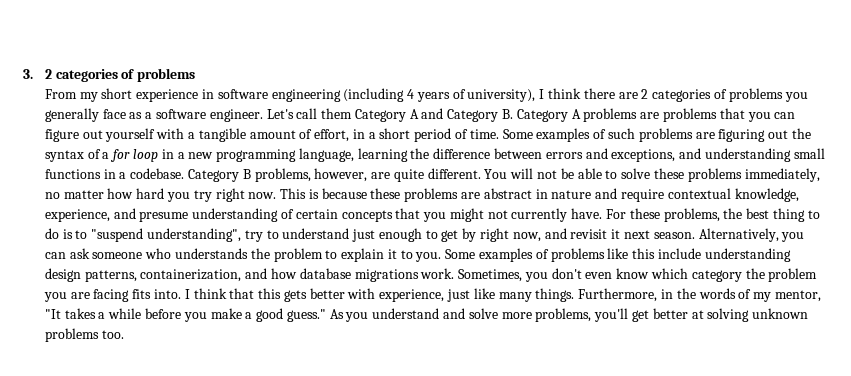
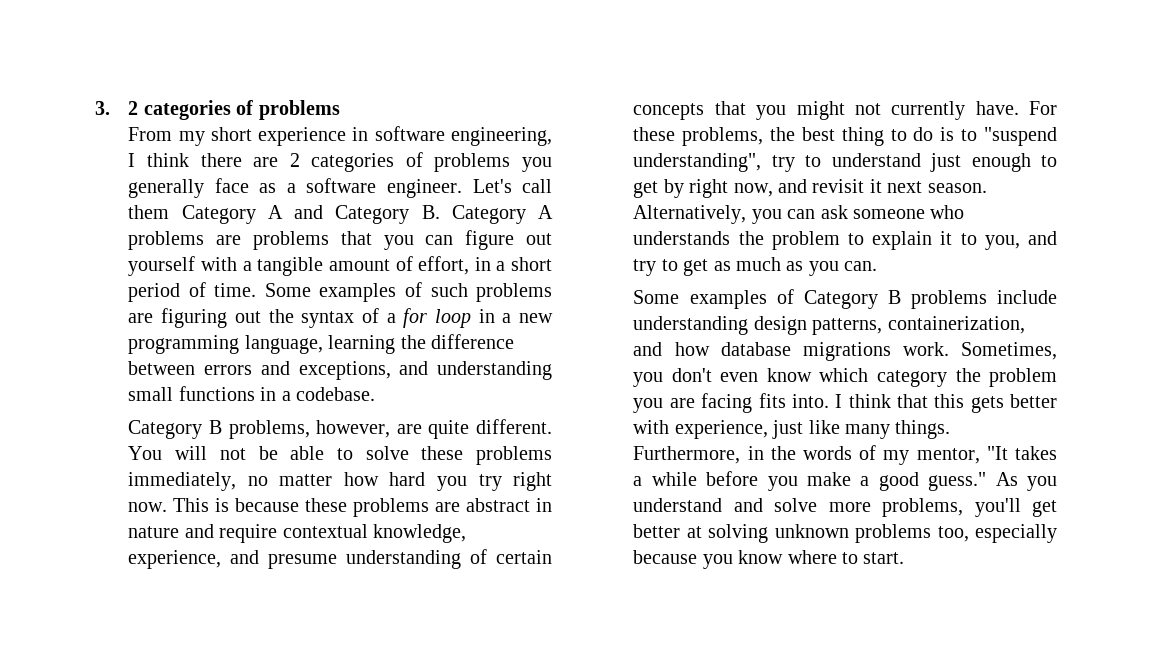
[271,88,536,102] engineering (including 4 years of university), -> [451,127,552,146] engineering,
(185, 173) none -> (376, 394) //
[415,248,656,262] you. Some examples of problems like this -> [984,231,1057,250] [633,257,878,276] [633,289,987,309] you, and try to get as much as you can. // Some examples of Category B problems
[101,330,124,339] too. -> [937,524,1057,543] [633,550,905,569] too, especially because you know where to start.

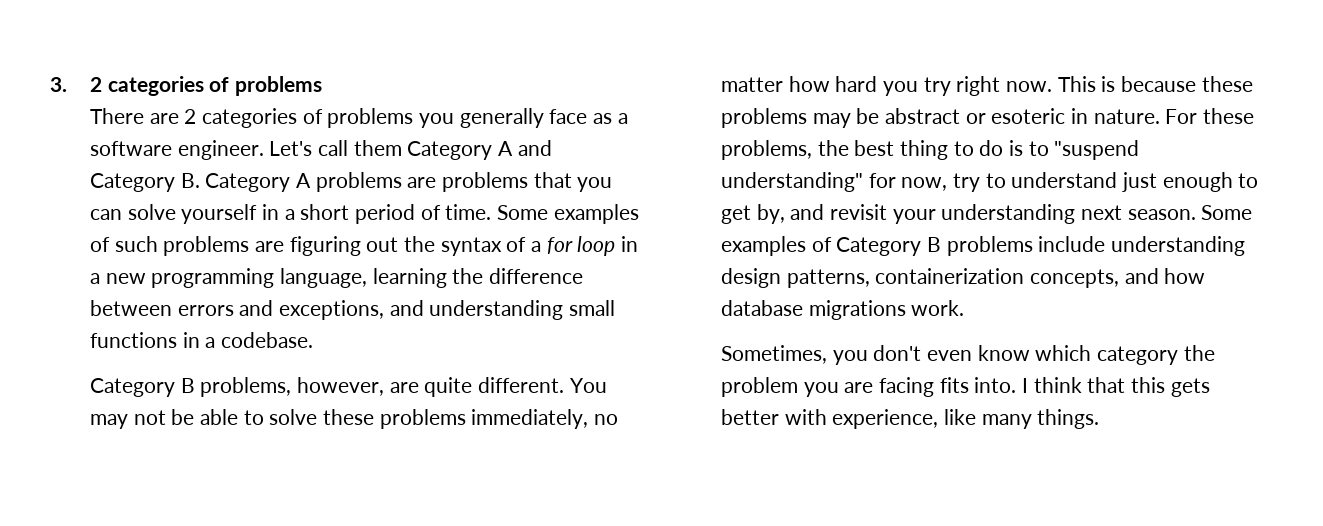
[128,126,552,146] [128,153,242,167] From my short experience in software engineering, I think there -> [90,108,145,124] There
[465,230,552,250] [128,256,470,276] figure out yourself with a tangible amount of effort, -> [127,204,258,224] solve yourself
[175,446,208,460] will -> [90,414,129,429] may
[435,498,553,512] [128,524,467,543] [128,549,553,569] [633,101,1019,120] are abstract in nature and require contextual knowledge, experience, and presume understanding of certain concepts that you might not currently have. -> [812,108,1160,128] may be abstract or esoteric in nature.
[633,153,762,172] understanding", -> [721,172,948,192] understanding" for now,
[663,179,987,198] [633,205,965,224] [633,231,1057,250] [633,257,878,276] by right now, and revisit it next season. Alternatively, you can ask someone who understands the problem to explain it to you, and try to get as much as you can. // -> [756,204,1196,224] by, and revisit your understanding next season.
[887,316,1025,334] containerization, -> [875,268,1120,288] containerization concepts,
(949, 349) none -> (965, 308) //
[772,420,804,439] just -> (939, 419) none
[633,445,1057,465] [633,471,1058,491] [633,498,1057,517] [633,524,1057,543] [633,550,905,569] Furthermore, in the words of my mentor, "It takes a while before you make a good guess." As you understand and solve more problems, you'll get better at solving unknown problems too, especially because you know where to start. -> (1100, 419) none

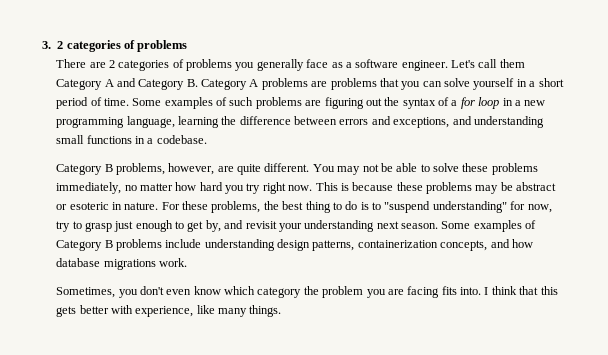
[1011,172,1118,188] understand -> [84,222,112,232] grasp

